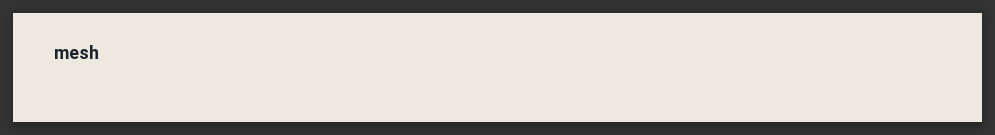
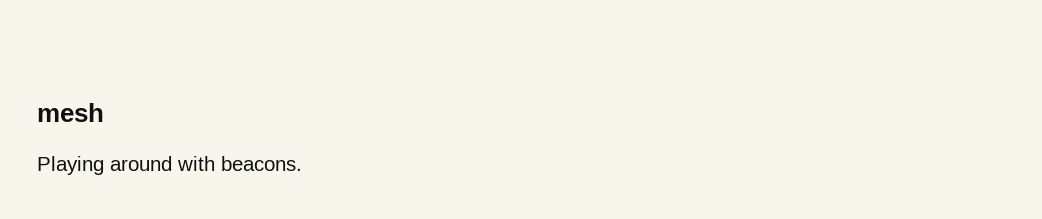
(99, 52) none -> [37,156,302,175] // Playing around with beacons.

